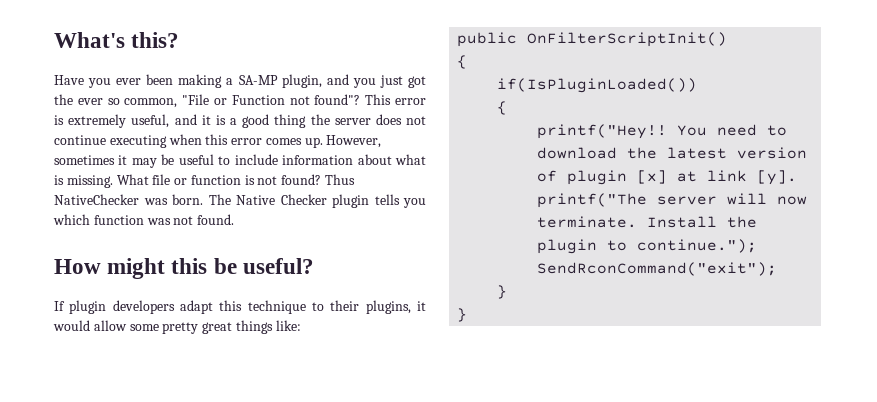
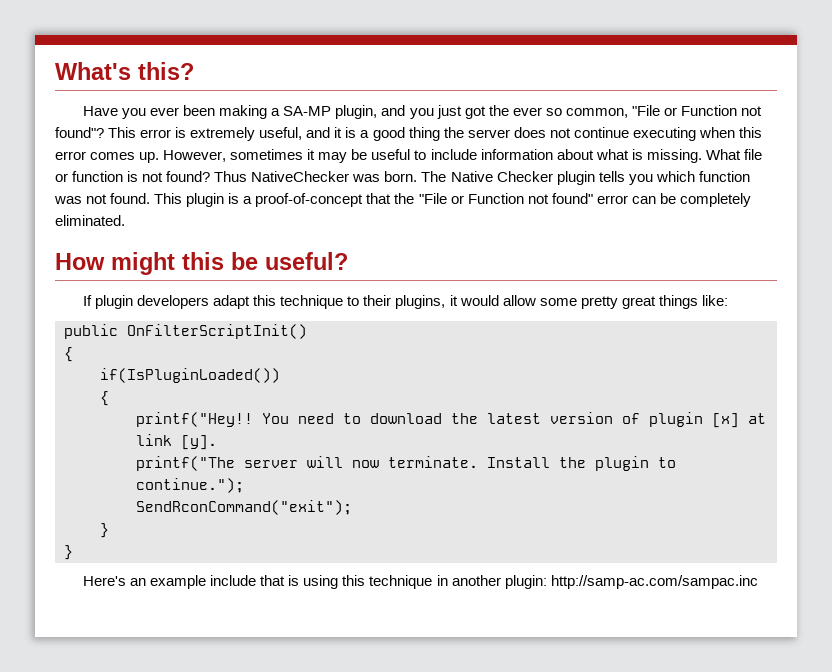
(235, 219) none -> [154,193,751,207] [55,215,125,226] This plugin is a proof-of-concept that the "File or Function not found" error can be completely eliminated.
(468, 315) none -> [83,575,758,589] // Here's an example include that is using this technique in another plugin: http://samp-ac.com/sampac.inc

